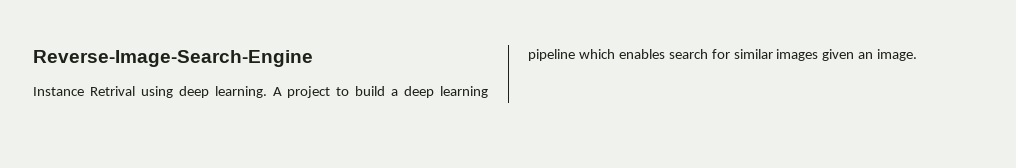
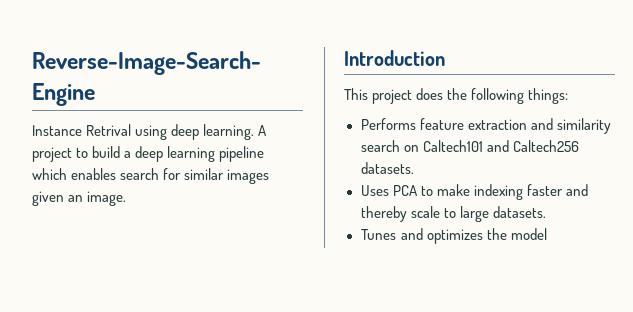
(918, 55) none -> [344,50,445,66] [344,88,569,104] [360,118,611,134] [360,140,579,152] [360,162,414,174] [360,184,588,200] [360,206,546,222] [360,228,547,244] // Introduction // This project does the following things: // Performs feature extraction and similarity search on Caltech101 and Caltech256 datasets. // Uses PCA to make indexing faster and thereby scale to large datasets. // Tunes and optimizes the model

